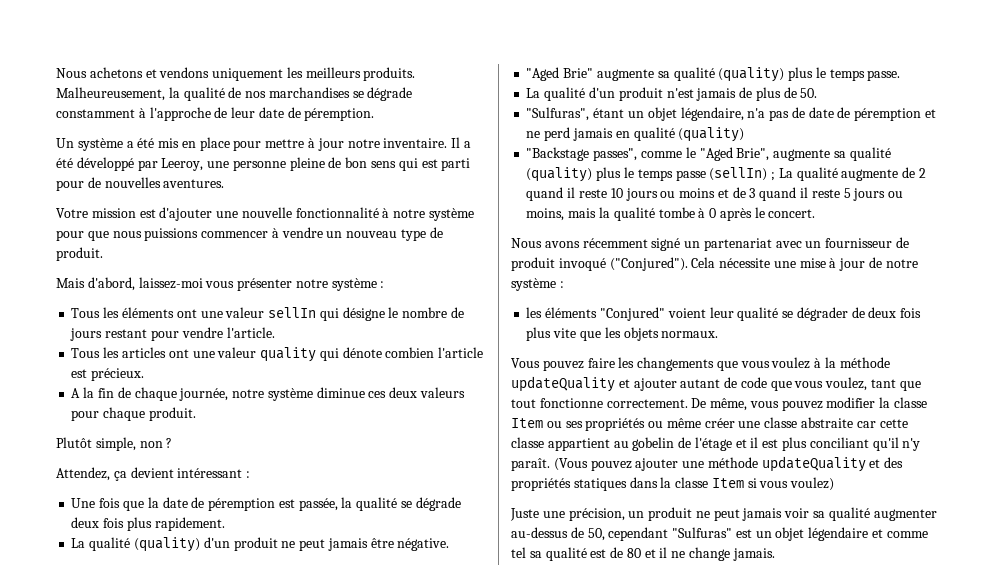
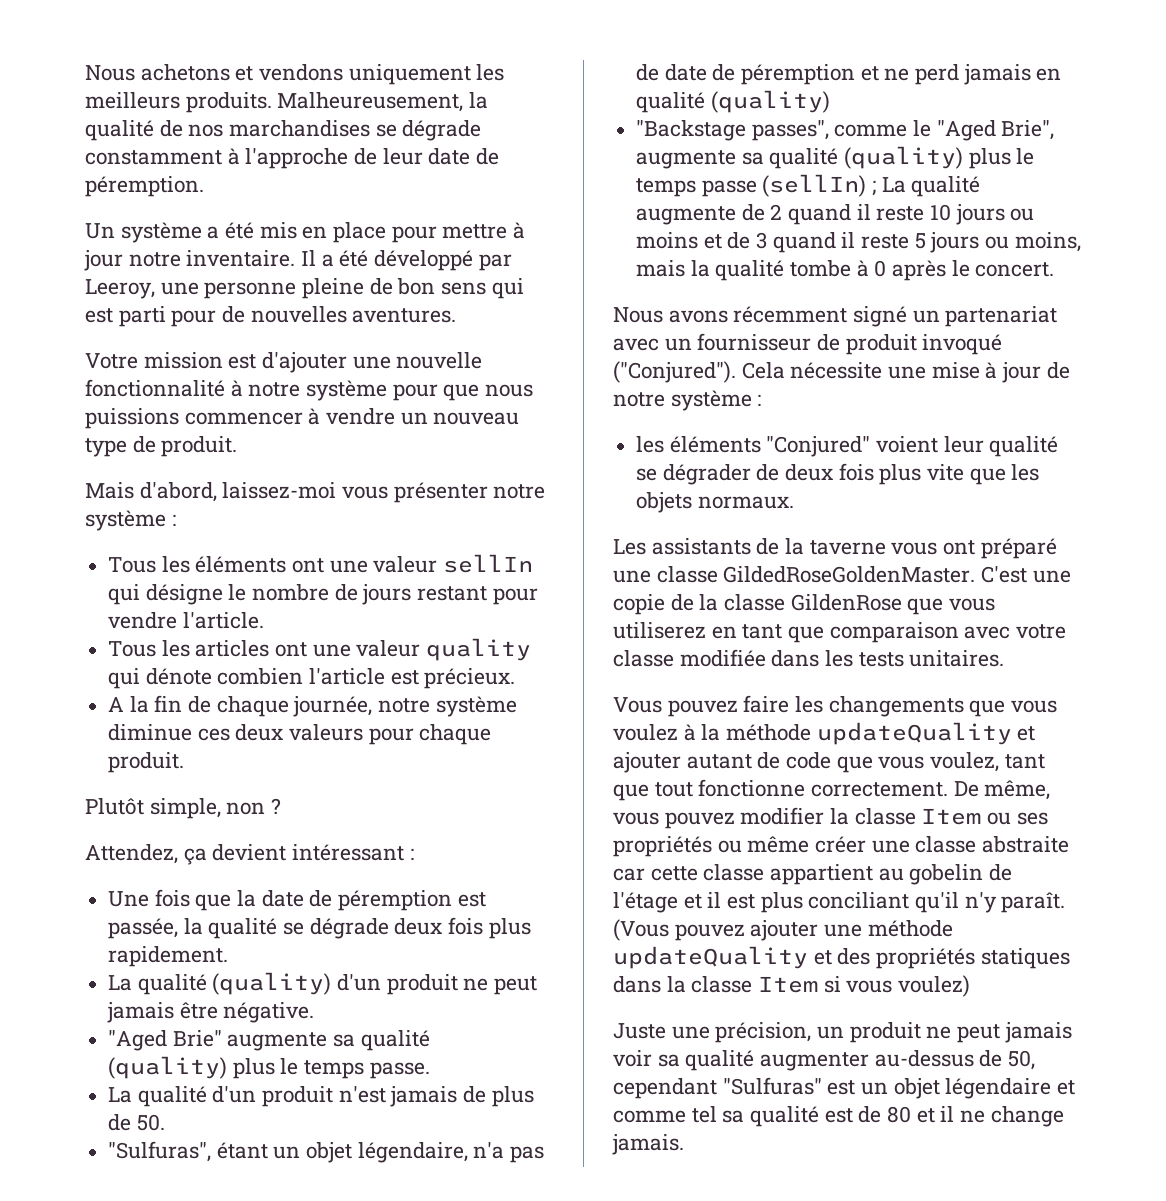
(719, 334) none -> [613,538,1057,559] [613,566,1071,583] [613,594,996,615] [613,622,1067,643] [613,649,1005,667] // Les assistants de la taverne vous ont préparé une classe GildedRoseGoldenMaster. C'est une copie de la classe GildenRose que vous utiliserez en tant que comparaison avec votre classe modifiée dans les tests unitaires.

